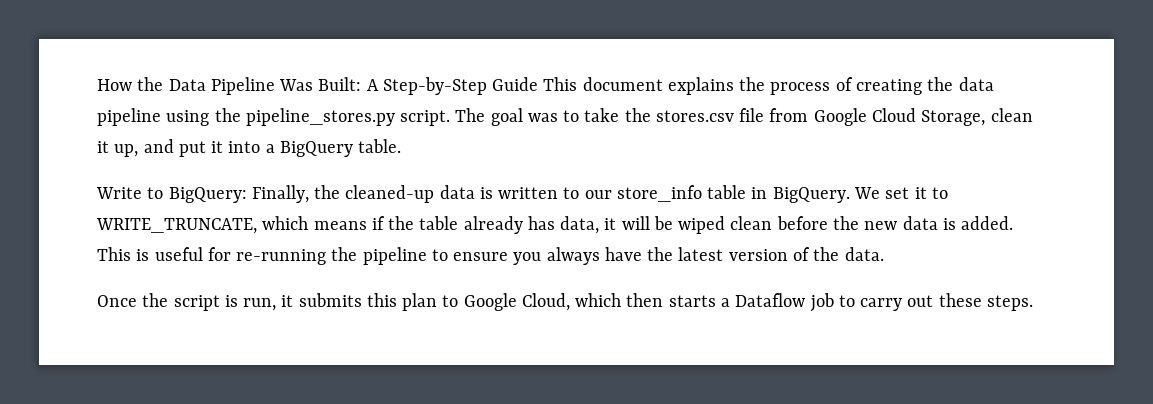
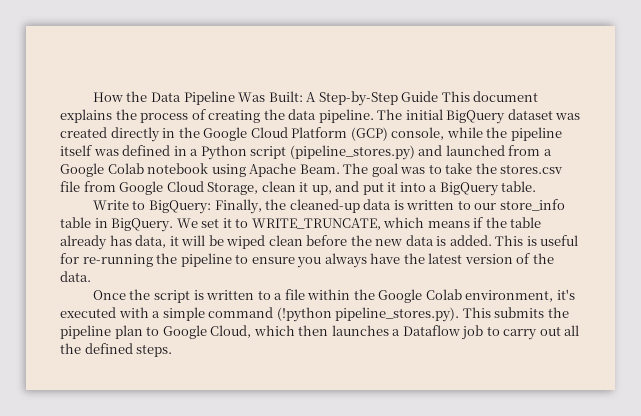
[97,108,451,126] pipeline using the pipeline_stores.py script. -> [318,109,581,124] [60,127,562,142] [60,145,552,160] [60,163,340,177] pipeline. The initial BigQuery dataset was created directly in the Google Cloud Platform (GCP) console, while the pipeline itself was defined in a Python script (pipeline_stores.py) and launched from a Google Colab notebook using Apache Beam.
[243,293,397,311] run, it submits this -> [206,289,575,303] [60,307,569,322] [60,325,111,339] written to a file within the Google Colab environment, it's executed with a simple command (!python pipeline_stores.py). This submits the pipeline
[668,295,716,307] starts -> [331,325,389,336] launches
[938,293,982,307] these -> [564,325,580,336] [60,343,133,354] all the defined

